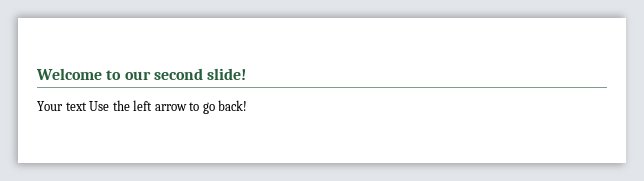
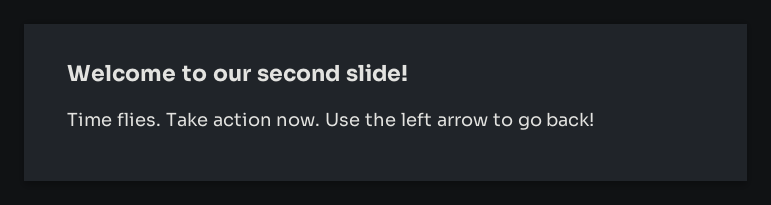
[37,101,87,111] Your text -> [67,112,321,127] Time flies. Take action now.

